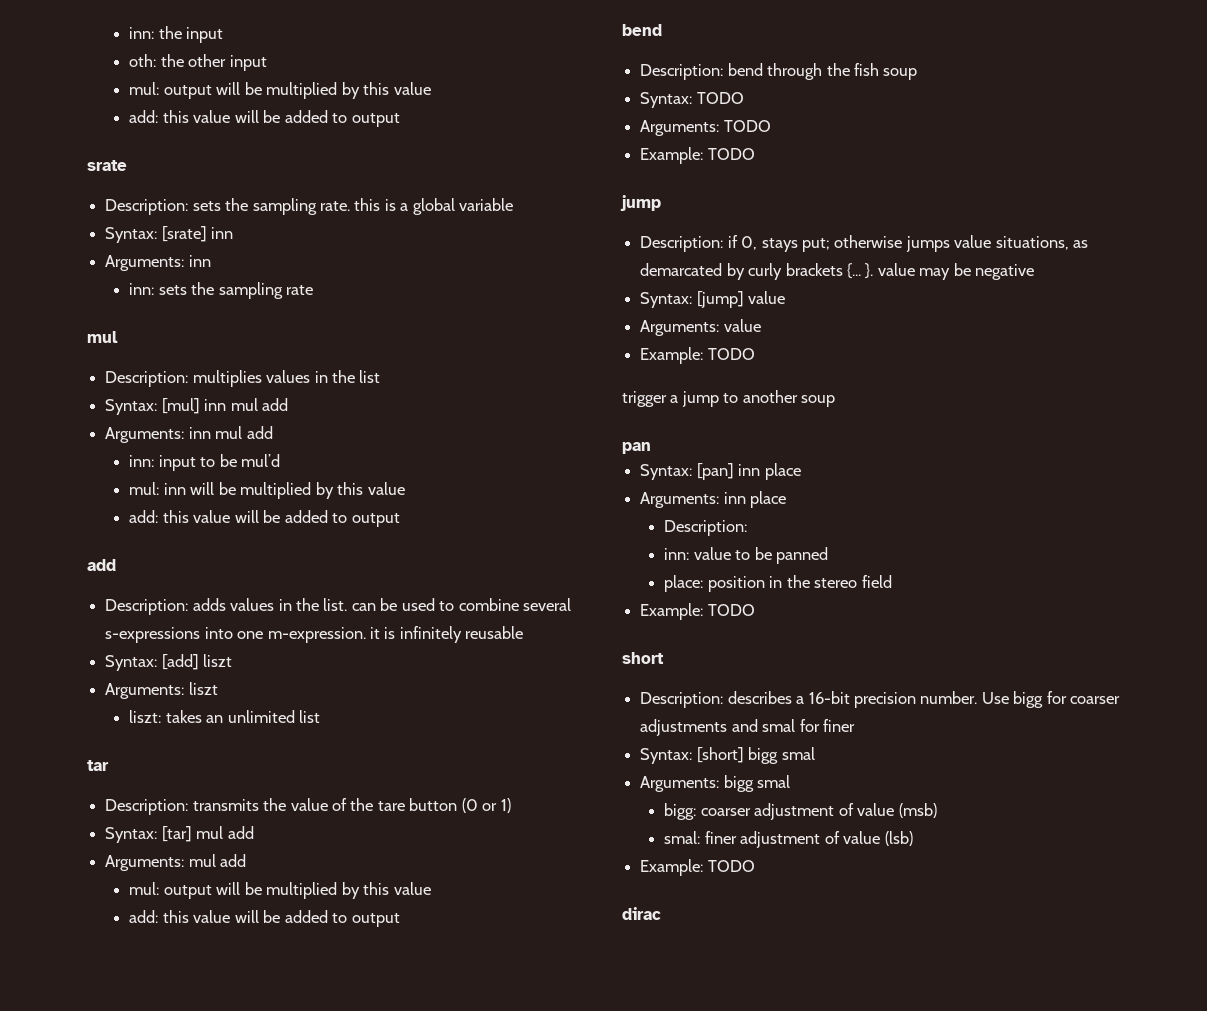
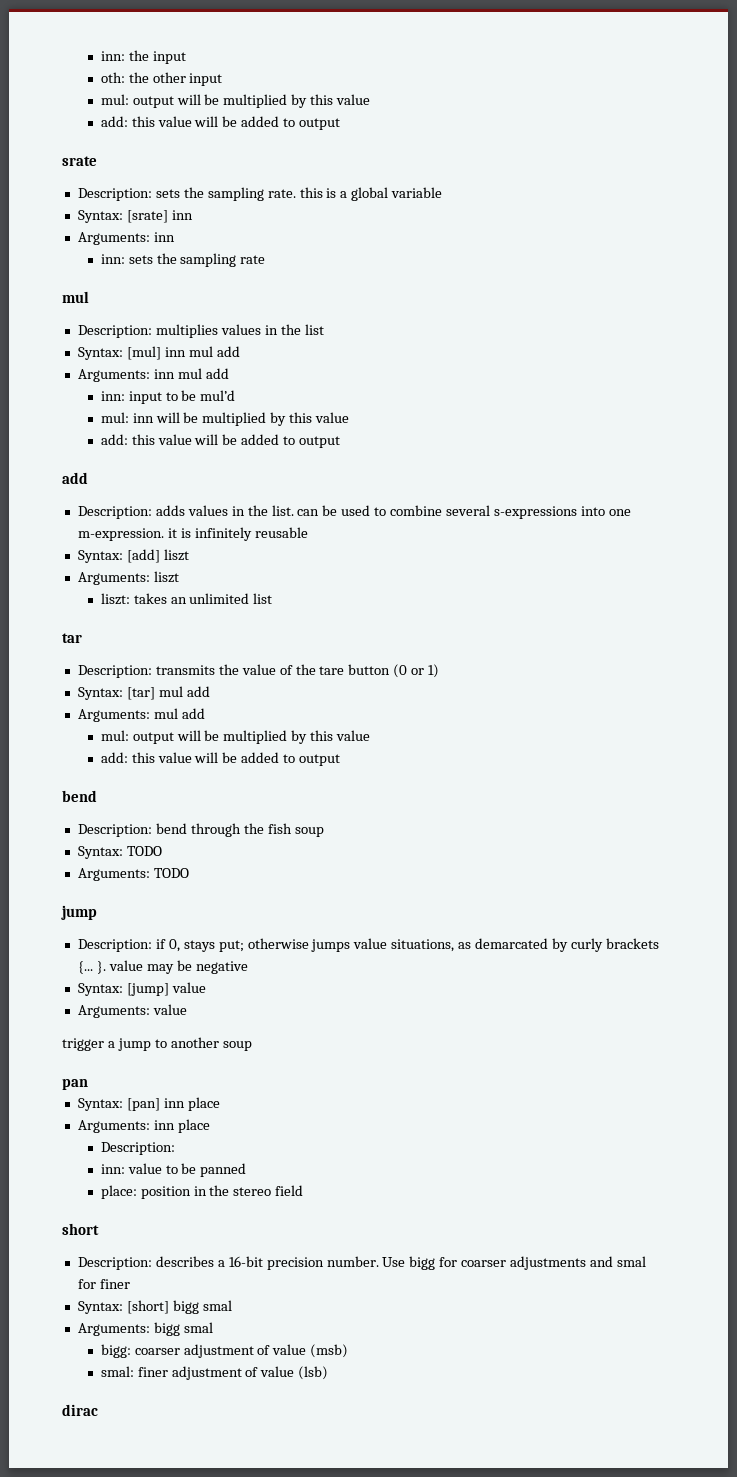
[640,147,755,164] // Example: TODO -> (189, 873) none
[640,347,755,364] // Example: TODO -> (187, 1009) none
[640,603,755,620] // Example: TODO -> (304, 1190) none
[640,859,755,876] // Example: TODO -> (329, 1373) none

